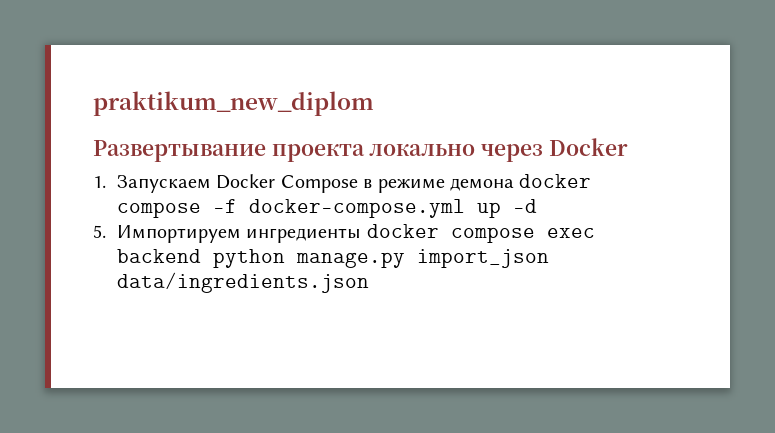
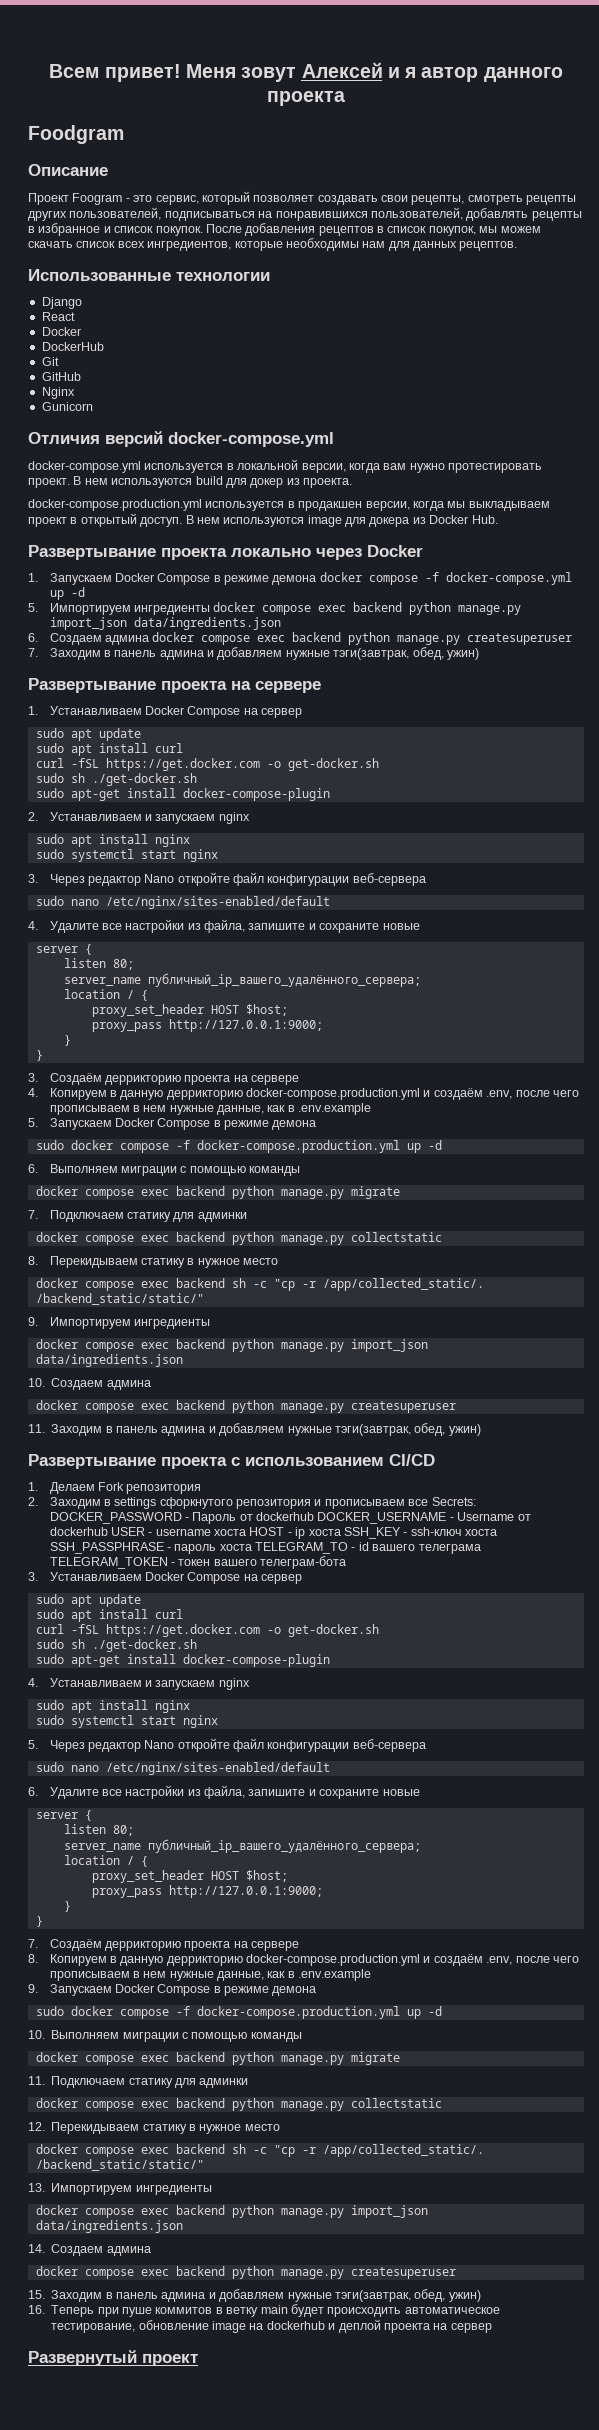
[93,91,374,116] praktikum_new_diplom -> [49,62,563,82] [267,91,345,106] [28,125,124,144] [28,164,108,176] [28,191,577,205] [28,207,582,221] [28,223,541,236] [28,238,518,251] [28,269,270,281] [41,297,82,309] [41,312,75,321] [41,327,81,336] [41,342,104,351] [41,357,59,366] [41,372,81,381] [41,387,75,399] [41,402,93,411] [28,431,334,447] [28,459,542,473] [28,476,352,488] [28,499,550,511] [28,513,498,527] Всем привет! Меня зовут Алексей и я автор данного проекта // Foodgram // Описание // Проект Foogram - это сервис, который позволяет создавать свои рецепты, смотреть рецепты других пользователей, подписываться на понравившихся пользователей, добавлять рецепты в избранное и список покупок. После добавления рецептов в список покупок, мы можем скачать список всех ингредиентов, которые необходимы нам для данных рецептов. // Использованные технологии // Django // React // Docker // DockerHub // Git // GitHub // Nginx // Gunicorn // Отличия версий docker-compose.yml // docker-compose.yml используется в локальной версии, когда вам нужно протестировать проект. В нем используются build для докер из проекта. // docker-compose.production.yml используется в продакшен версии, когда мы выкладываем проект в открытый доступ. В нем используются image для докера из Docker Hub.
(369, 282) none -> [28,632,573,645] [28,647,479,660] [28,678,321,693] [28,706,303,718] [35,728,141,741] [35,743,183,756] [35,758,379,771] [35,773,197,786] [35,788,330,801] [28,812,250,824] [35,834,190,847] [35,849,218,862] [28,872,426,886] [35,896,330,909] [28,919,420,933] [35,944,92,955] [63,958,134,970] [63,973,421,987] [63,989,148,1001] [91,1004,288,1017] [91,1019,323,1032] [63,1035,71,1046] [35,1050,43,1061] [28,1073,300,1085] [28,1088,579,1100] [49,1103,372,1115] [28,1118,317,1130] [35,1140,442,1153] [28,1164,301,1176] [35,1186,400,1199] [28,1210,247,1222] [35,1232,442,1245] [28,1256,279,1268] [35,1278,484,1291] [35,1293,204,1305] [28,1317,210,1329] [35,1339,428,1352] [35,1354,183,1367] [28,1378,151,1390] [35,1400,456,1413] [28,1423,481,1436] [28,1454,435,1469] [28,1482,202,1494] [28,1497,476,1509] [49,1512,531,1524] [49,1527,498,1539] [49,1542,481,1554] [49,1556,347,1569] [28,1572,303,1584] [35,1594,141,1607] [35,1609,183,1622] [35,1624,379,1637] [35,1639,197,1652] [35,1654,330,1667] [28,1678,250,1690] [35,1700,190,1713] [35,1715,218,1728] [28,1738,426,1752] [35,1762,330,1775] [28,1785,420,1799] [35,1810,92,1821] [63,1824,134,1836] [63,1839,421,1853] [63,1855,148,1867] [91,1870,288,1883] [91,1885,323,1898] [63,1901,71,1912] [35,1916,43,1927] [28,1939,300,1951] [28,1954,579,1966] [49,1969,372,1981] [28,1984,317,1996] [35,2006,442,2019] [28,2030,302,2042] [35,2052,400,2065] [28,2076,249,2088] [35,2098,442,2111] [28,2122,280,2134] [35,2144,484,2157] [35,2159,204,2171] [28,2183,212,2195] [35,2205,428,2218] [35,2220,183,2233] [28,2244,151,2256] [35,2266,456,2279] [28,2289,481,2302] [28,2304,500,2317] [51,2319,492,2333] [28,2350,198,2366] // 6. Создаем админа docker compose exec backend python manage.py createsuperuser // 7. Заходим в панель админа и добавляем нужные тэги(завтрак, обед, ужин) // Развертывание проекта на сервере // 1. Устанавливаем Docker Compose на сервер // sudo apt update // sudo apt install curl // curl -fSL https://get.docker.com -o get-docker.sh // sudo sh ./get-docker.sh // sudo apt-get install docker-compose-plugin // 2. Устанавливаем и запускаем nginx // sudo apt install nginx // sudo systemctl start nginx // 3. Через редактор Nano откройте файл конфигурации веб-сервера // sudo nano /etc/nginx/sites-enabled/default // 4. Удалите все настройки из файла, запишите и сохраните новые // server { // listen 80; // server_name публичный_ip_вашего_удалённого_сервера; // location / { // proxy_set_header HOST $host; // proxy_pass http://127.0.0.1:9000; // } // } // 3. Создаём деррикторию проекта на сервере // 4. Копируем в данную деррикторию docker-compose.production.yml и создаём .env, после чего прописываем в нем нужные данные, как в .env.example // 5. Запускаем Docker Compose в режиме демона // sudo docker compose -f docker-compose.production.yml up -d // 6. Выполняем миграции с помощью команды // docker compose exec backend python manage.py migrate // 7. Подключаем статику для админки // docker compose exec backend python manage.py collectstatic // 8. Перекидываем статику в нужное место // docker compose exec backend sh -c "cp -r /app/collected_static/. /backend_static/static/" // 9. Импортируем ингредиенты // docker compose exec backend python manage.py import_json data/ingredients.json // 10. Создаем админа // docker compose exec backend python manage.py createsuperuser // 11. Заходим в панель админа и добавляем нужные тэги(завтрак, обед, ужин) // Развертывание проекта с использованием CI/CD // 1. Делаем Fork репозитория // 2. Заходим в settings сфоркнутого репозитория и прописываем все Secrets: DOCKER_PASSWORD - Пароль от dockerhub DOCKER_USERNAME - Username от dockerhub USER - username хоста HOST - ip хоста SSH_KEY - ssh-ключ хоста SSH_PASSPHRASE - пароль хоста TELEGRAM_TO - id вашего телеграма TELEGRAM_TOKEN - токен вашего телеграм-бота // 3. Устанавливаем Docker Compose на сервер // sudo apt update // sudo apt install curl // curl -fSL https://get.docker.com -o get-docker.sh // sudo sh ./get-docker.sh // sudo apt-get install docker-compose-plugin // 4. Устанавливаем и запускаем nginx // sudo apt install nginx // sudo systemctl start nginx // 5. Через редактор Nano откройте файл конфигурации веб-сервера // sudo nano /etc/nginx/sites-enabled/default // 6. Удалите все настройки из файла, запишите и сохраните новые // server { // listen 80; // server_name публичный_ip_вашего_удалённого_сервера; // location / { // proxy_set_header HOST $host; // proxy_pass http://127.0.0.1:9000; // } // } // 7. Создаём деррикторию проекта на сервере // 8. Копируем в данную деррикторию docker-compose.production.yml и создаём .env, после чего прописываем в нем нужные данные, как в .env.example // 9. Запускаем Docker Compose в режиме демона // sudo docker compose -f docker-compose.production.yml up -d // 10. Выполняем миграции с помощью команды // docker compose exec backend python manage.py migrate // 11. Подключаем статику для админки // docker compose exec backend python manage.py collectstatic // 12. Перекидываем статику в нужное место // docker compose exec backend sh -c "cp -r /app/collected_static/. /backend_static/static/" // 13. Импортируем ингредиенты // docker compose exec backend python manage.py import_json data/ingredients.json // 14. Создаем админа // docker compose exec backend python manage.py createsuperuser // 15. Заходим в панель админа и добавляем нужные тэги(завтрак, обед, ужин) // 16. Теперь при пуше коммитов в ветку main будет происходить автоматическое тестирование, обновление image на dockerhub и деплой проекта на сервер // Развернутый проект

